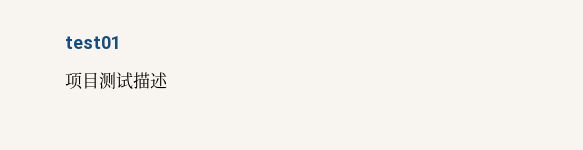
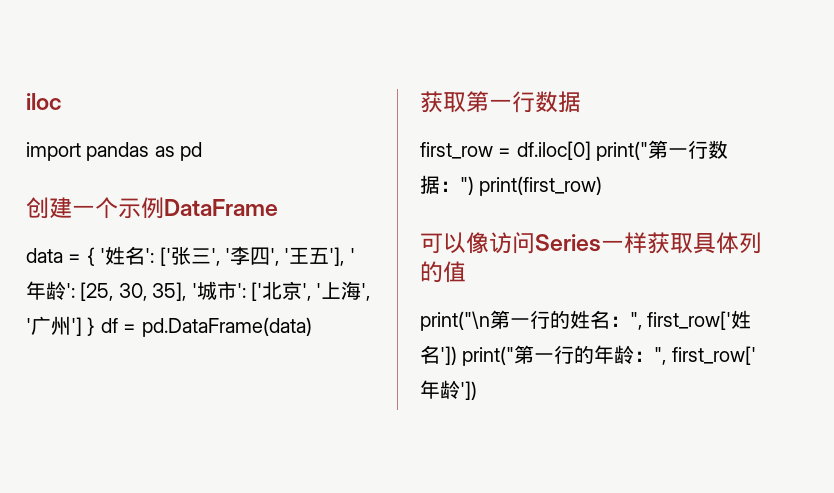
[65,36,121,49] [65,72,168,90] test01 // 项目测试描述 -> [26,93,62,110] [26,142,203,161] [26,197,278,219] [26,246,355,266] [26,281,371,301] [26,316,312,337] [420,91,581,113] [420,140,729,161] [420,175,603,196] [420,232,762,254] [420,261,466,283] [420,310,752,331] [420,345,756,366] [420,380,477,400] iloc // import pandas as pd // 创建一个示例DataFrame // data = { '姓名': ['张三', '李四', '王五'], '年龄': [25, 30, 35], '城市': ['北京', '上海', '广州'] } df = pd.DataFrame(data) // 获取第一行数据 // first_row = df.iloc[0] print("第一行数据：") print(first_row) // 可以像访问Series一样获取具体列的值 // print("\n第一行的姓名：", first_row['姓名']) print("第一行的年龄：", first_row['年龄'])

